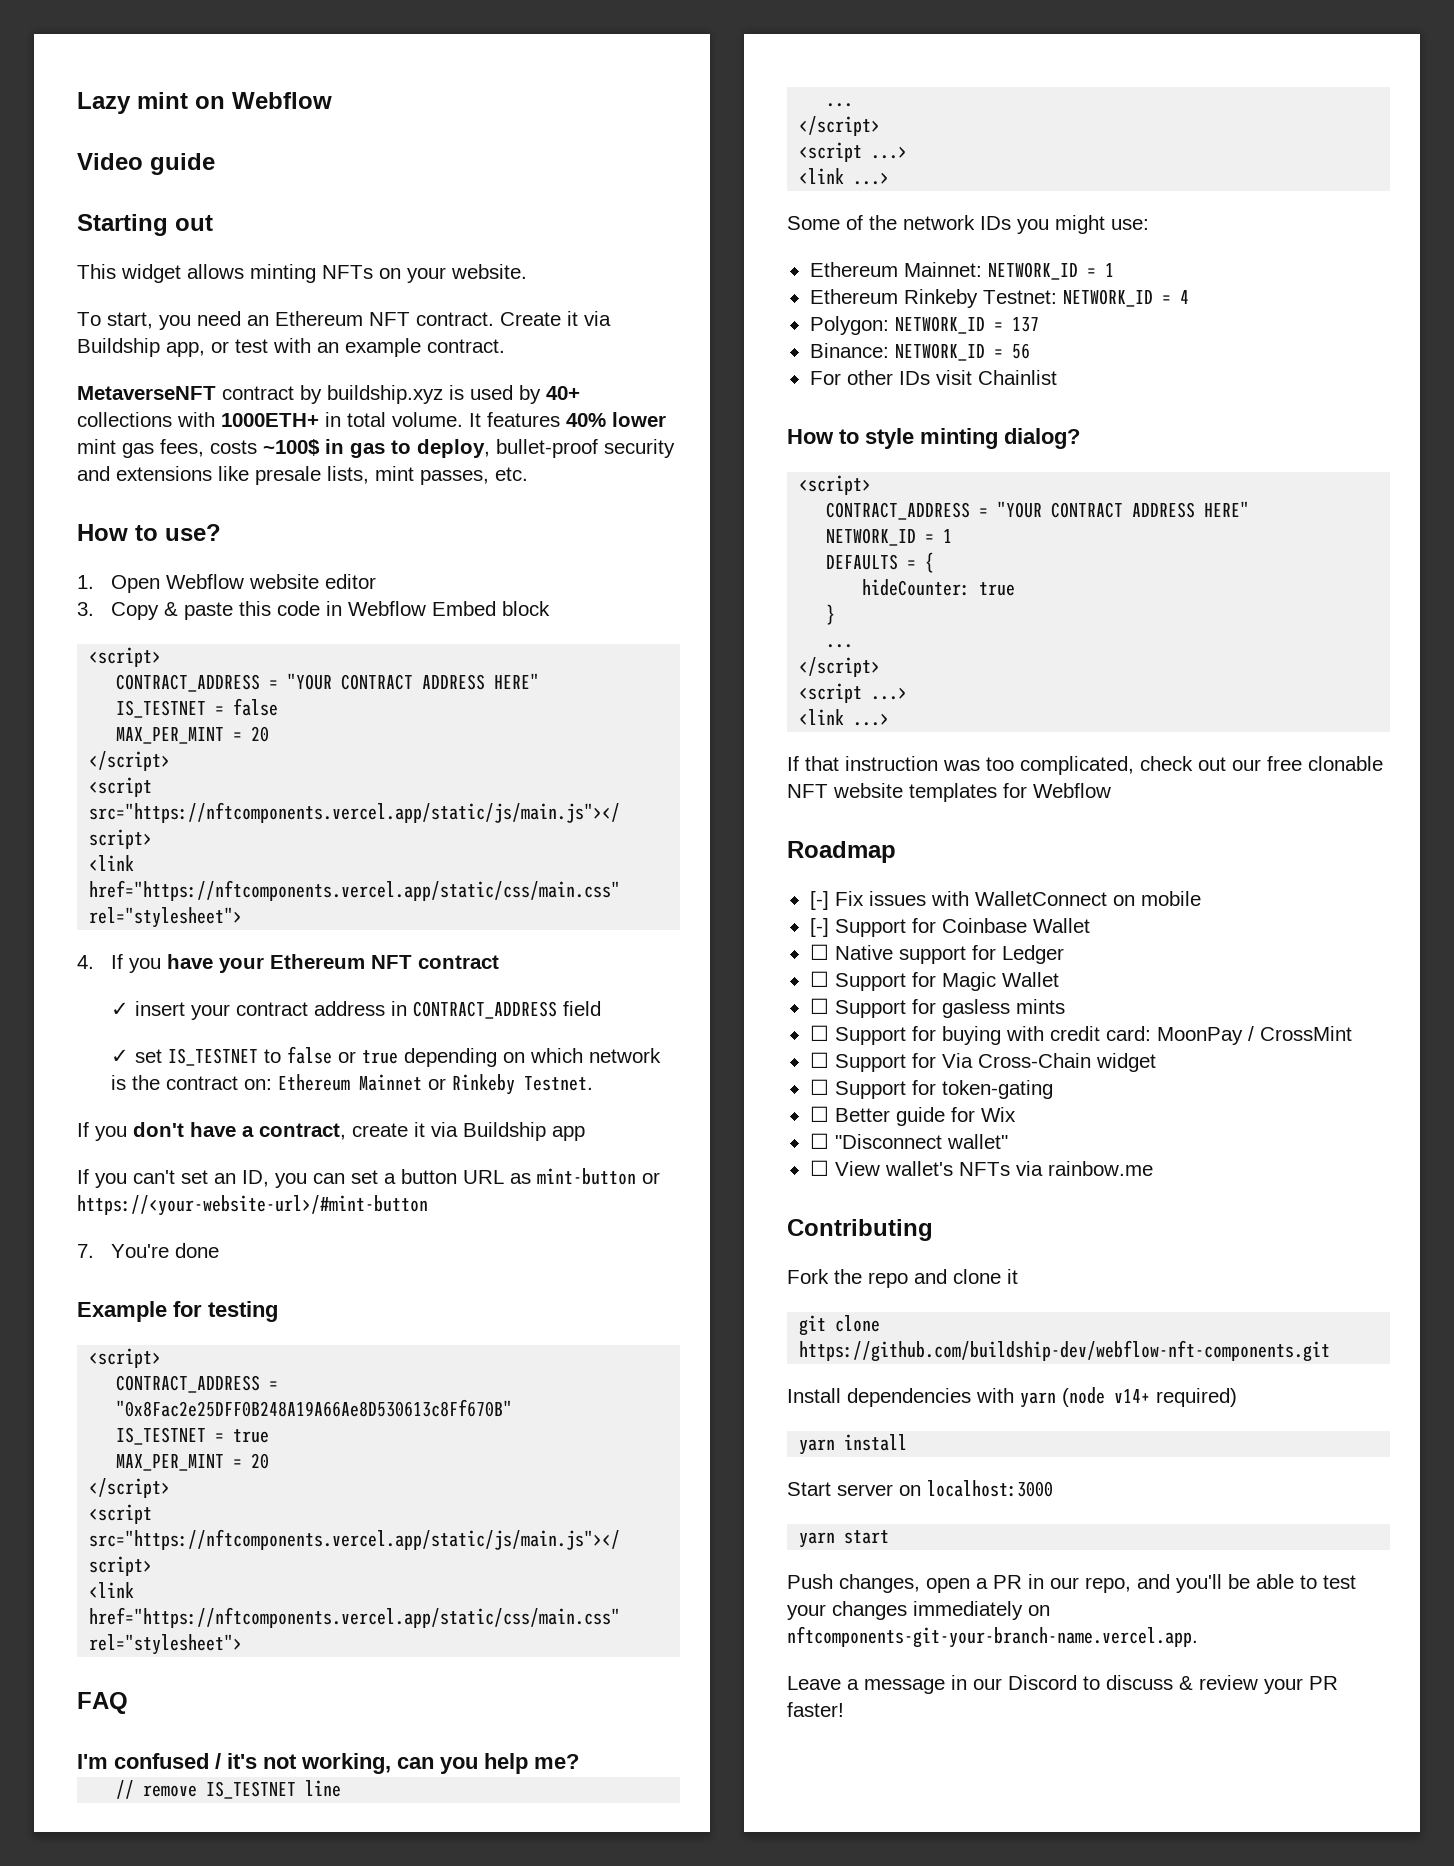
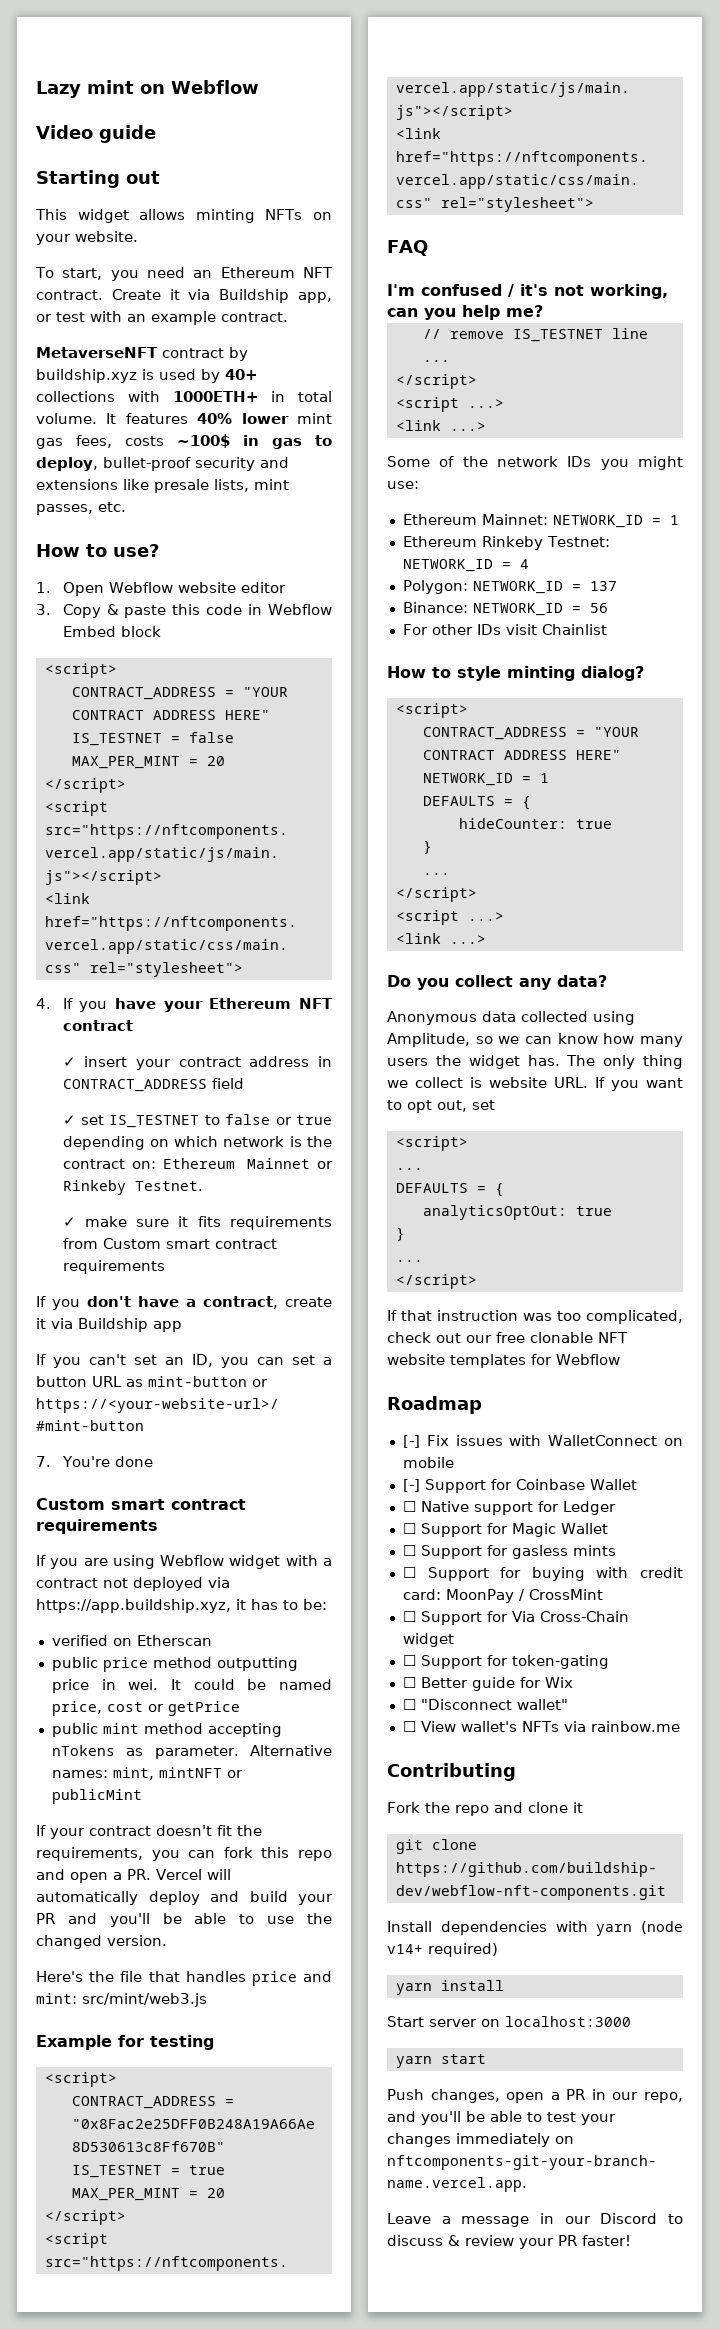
(594, 1083) none -> [62,1216,332,1230] [62,1238,277,1249] [62,1260,165,1274] // ✓ make sure it fits requirements from Custom smart contract requirements
(220, 1250) none -> [36,1498,246,1510] [36,1519,158,1534] [36,1555,332,1569] [36,1577,230,1591] [36,1599,327,1613] [51,1635,212,1646] [51,1657,298,1672] [51,1679,332,1693] [51,1701,240,1716] [51,1723,282,1737] [51,1745,332,1759] [51,1767,243,1780] [51,1789,142,1804] [36,1825,262,1839] [36,1847,332,1861] [36,1869,231,1883] [36,1891,333,1905] [36,1913,332,1927] [36,1935,167,1949] [36,1971,332,1986] [36,1993,207,2007] // Custom smart contract requirements // If you are using Webflow widget with a contract not deployed via https://app.buildship.xyz, it has to be: // verified on Etherscan // public price method outputting price in wei. It could be named price, cost or getPrice // public mint method accepting nTokens as parameter. Alternative names: mint, mintNFT or publicMint // If your contract doesn't fit the requirements, you can fork this repo and open a PR. Vercel will automatically deploy and build your PR and you'll be able to use the changed version. // Here's the file that handles price and mint: src/mint/web3.js
(890, 719) none -> [387,975,607,990] [387,1011,635,1025] [387,1033,683,1047] [387,1055,683,1069] [387,1077,683,1091] [387,1100,495,1113] [395,1136,468,1151] [395,1168,423,1170] [395,1183,504,1197] [422,1205,612,1220] [395,1227,405,1241] [395,1260,423,1262] [395,1274,477,1289] // Do you collect any data? // Anonymous data collected using Amplitude, so we can know how many users the widget has. The only thing we collect is website URL. If you want to opt out, set // <script> // ... // DEFAULTS = { // analyticsOptOut: true // } // ... // </script>

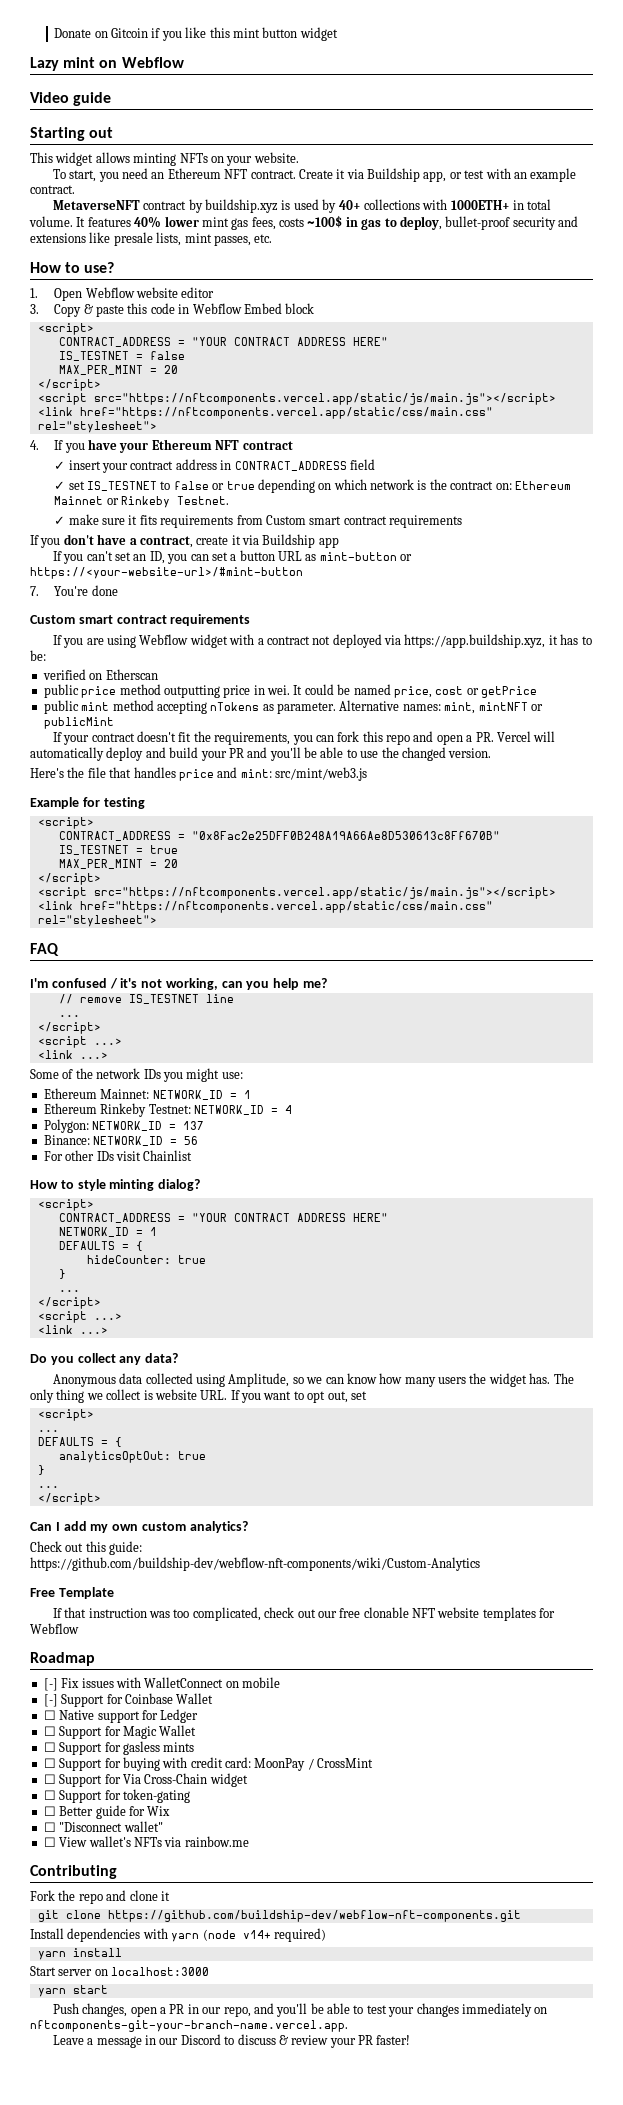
(36, 89) none -> [54,27,338,41] Donate on Gitcoin if you like this mint button widget //
(477, 1281) none -> [30,1521,248,1533] [30,1541,143,1555] [30,1557,480,1571] [30,1587,114,1599] // Can I add my own custom analytics? // Check out this guide: https://github.com/buildship-dev/webflow-nft-components/wiki/Custom-Analytics // Free Template

